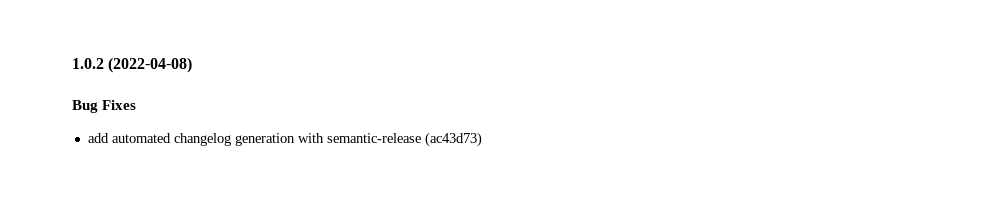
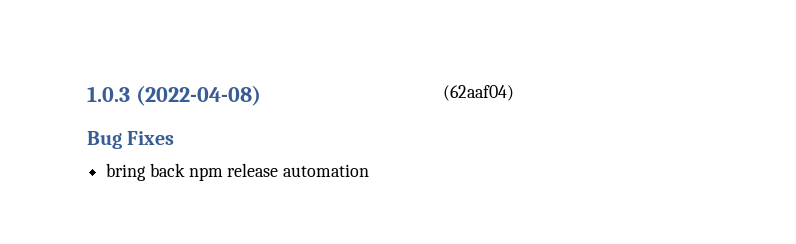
[72,58,104,69] 1.0.2 -> [87,86,130,102] 1.0.3
[87,132,482,147] add automated changelog generation with semantic-release (ac43d73) -> [106,163,370,181] [443,85,515,101] bring back npm release automation (62aaf04)

